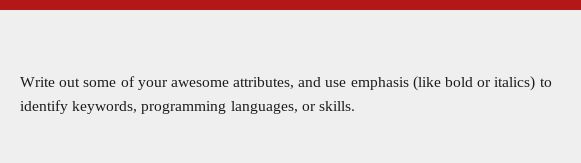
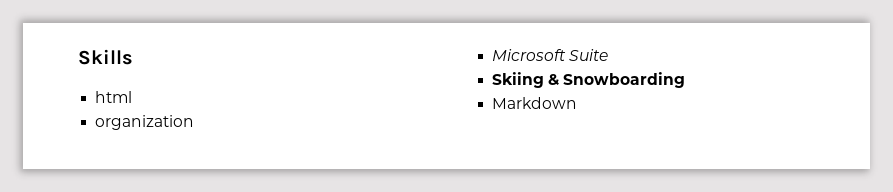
[20,76,552,91] [20,100,355,114] Write out some of your awesome attributes, and use emphasis (like bold or italics) to identify keywords, programming languages, or skills. -> [78,49,133,65] [95,91,133,103] [95,115,195,130] [492,49,609,61] [492,72,686,88] [492,97,578,109] Skills // html // organization // Microsoft Suite // Skiing & Snowboarding // Markdown

